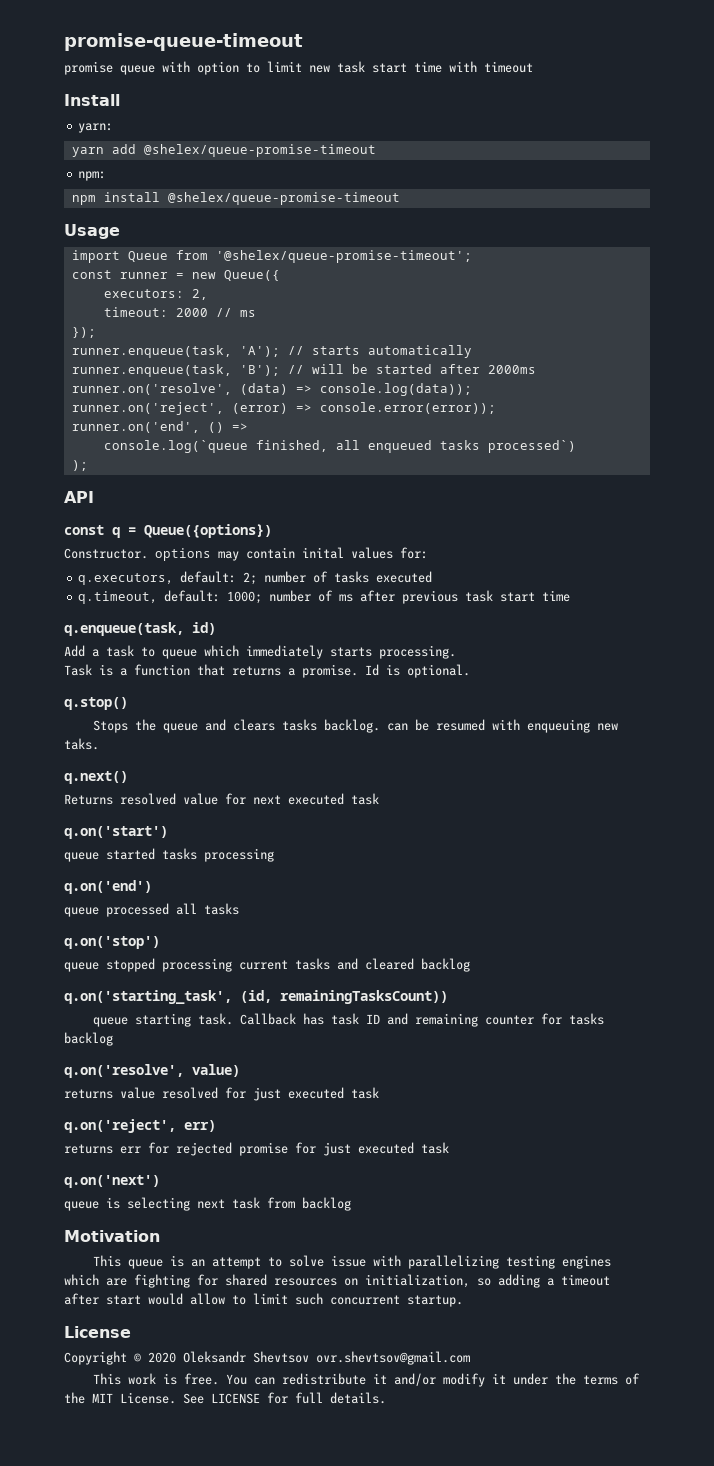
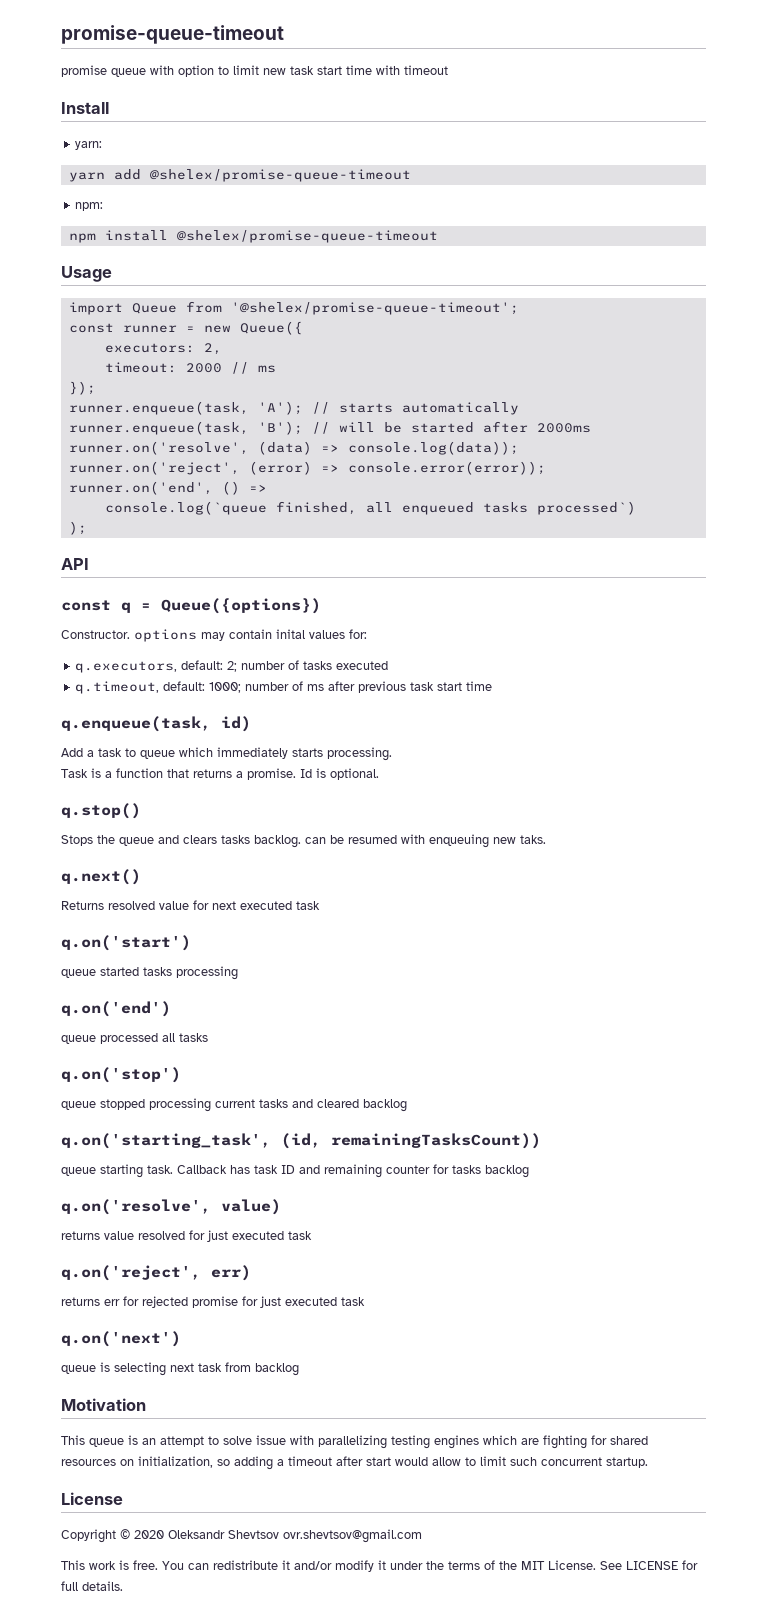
[143,144,376,157] @shelex/queue-promise-timeout -> [149,169,411,182] @shelex/promise-queue-timeout
[167,192,400,205] @shelex/queue-promise-timeout -> [176,230,438,243] @shelex/promise-queue-timeout
[215,250,472,263] '@shelex/queue-promise-timeout'; -> [230,302,519,315] '@shelex/promise-queue-timeout';

